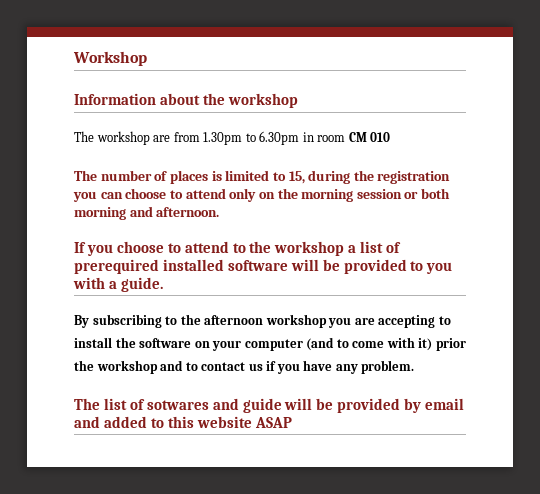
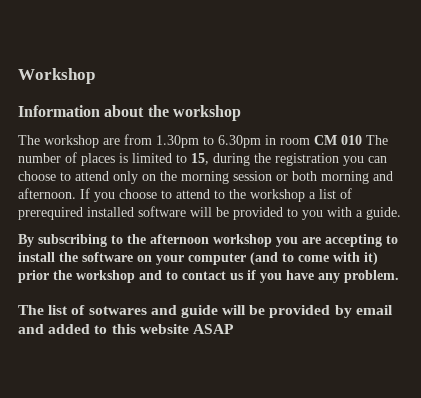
(391, 137) // -> (362, 140) none
(220, 212) // -> (76, 193) none

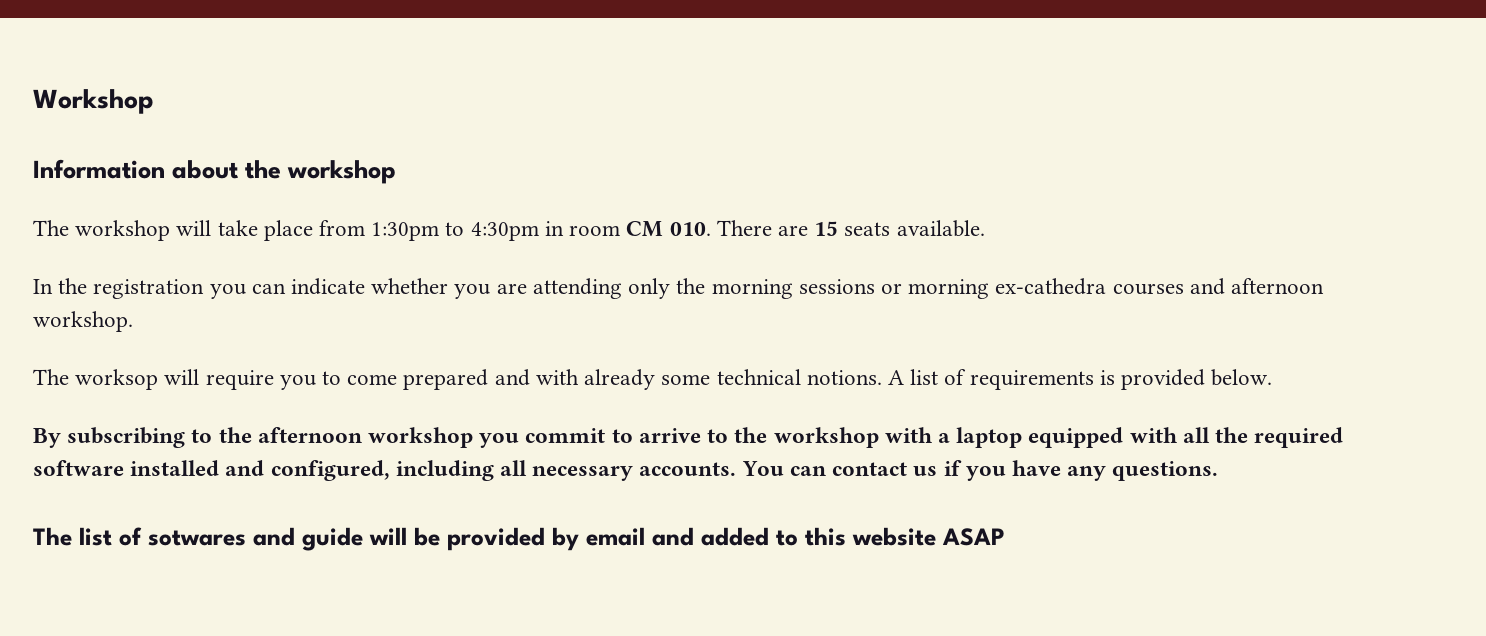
[103,134,388,148] [18,152,387,166] [18,171,393,184] [18,188,352,202] [18,206,401,220] are from 1.30pm to 6.30pm in room CM 010 The number of places is limited to 15, during the registration you can choose to attend only on the morning session or both morning and afternoon. If you choose to attend to the workshop a list of prerequired installed software will be provided to you with a guide. -> [176,220,985,241] [33,278,1324,299] [33,311,133,332] [33,369,1273,390] will take place from 1:30pm to 4:30pm in room CM 010. There are 15 seats available. // In the registration you can indicate whether you are attending only the morning sessions or morning ex-cathedra courses and afternoon workshop. // The worksop will require you to come prepared and with already some technical notions. A list of requirements is provided below.
[302,234,398,247] [18,252,378,265] [18,270,178,283] are accepting to install the software on your computer (and to come with it) prior the workshop and to -> [525,427,1344,448] [33,460,826,481] commit to arrive to the workshop with a laptop equipped with all the required software installed and configured, including all necessary accounts. You can
[344,270,399,283] problem. -> [1112,461,1219,481] questions.

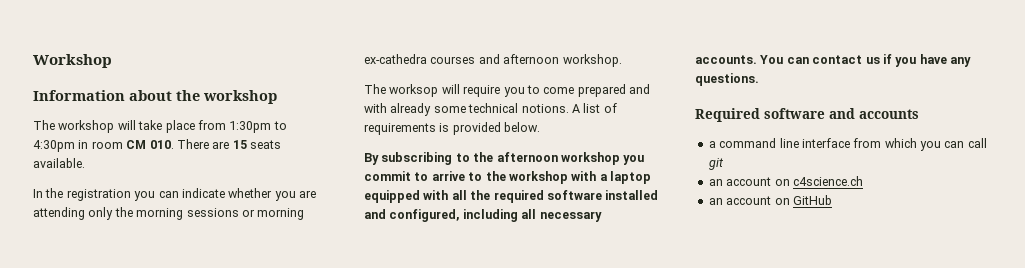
[33,527,1005,551] The list of sotwares and guide will be provided by email and added to this website ASAP -> [695,108,919,122] [708,138,987,151] [708,158,724,170] [708,176,863,186] [708,195,832,205] Required software and accounts // a command line interface from which you can call git // an account on c4science.ch // an account on GitHub

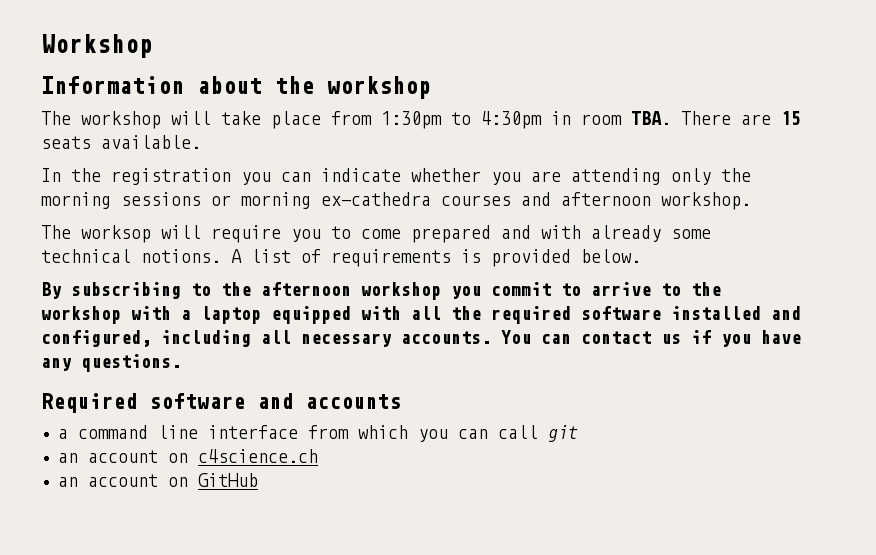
[126,140,174,149] CM 010. -> [631,111,671,125] TBA.

